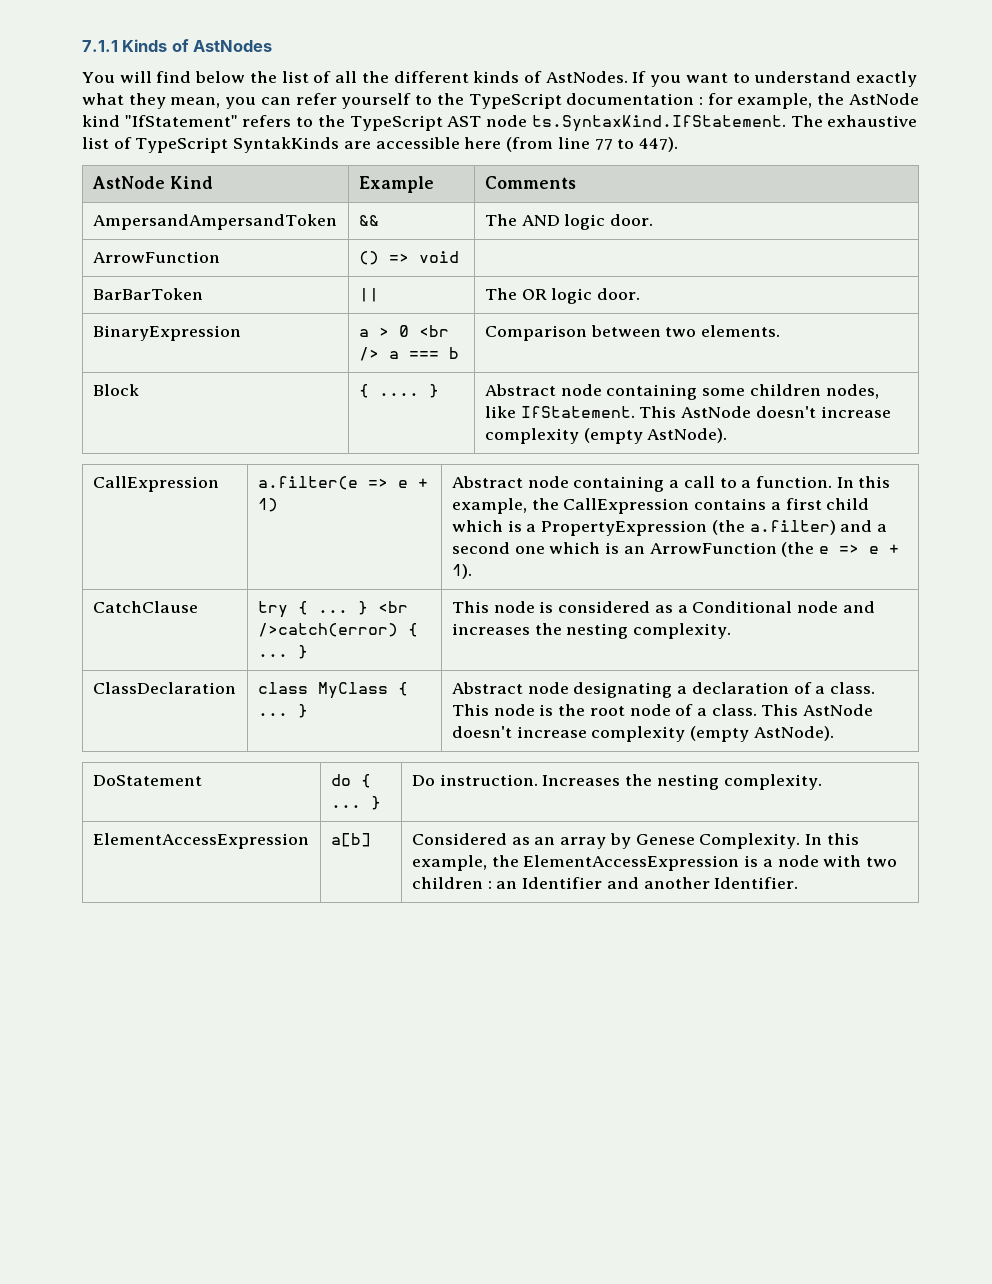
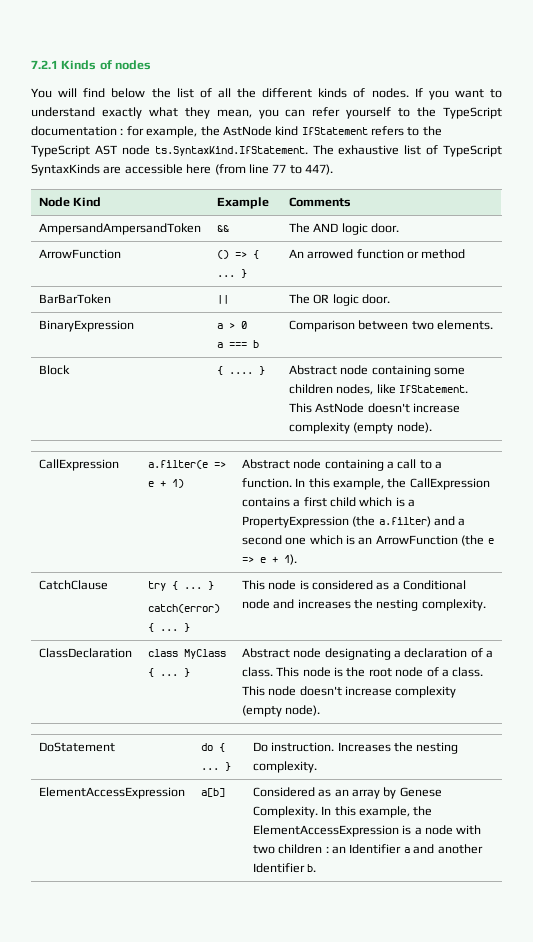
[82,40,118,52] 7.1.1 -> [31,60,58,69] 7.2.1
[193,40,273,52] AstNodes -> [115,60,152,70] nodes
[545,71,628,83] AstNodes. -> [371,88,409,98] nodes.
[124,115,238,127] "IfStatement" -> [301,127,368,135] IfStatement
[233,137,340,153] SyntakKinds -> [31,164,100,176] SyntaxKinds
[91,176,165,189] AstNode -> [38,197,70,207] Node
[418,251,459,263] void | -> [252,250,259,259] [216,269,247,278] [288,249,466,259] { ... } | An arrowed function or method
[418,325,449,337] [358,347,379,361] <br /> -> (247, 325) //
[647,428,728,443] AstNode). -> [396,422,432,433] node).
[377,601,408,613] [257,623,398,637] <br />catch(error) -> [147,604,220,613] // catch(error)
[803,704,874,716] [451,726,834,742] AstNode doesn't increase complexity (empty AstNode). -> [268,686,457,698] [241,705,321,717] node doesn't increase complexity (empty node).
(603, 883) none -> [403,847,410,853] a
[714,877,799,889] Identifier. -> [252,863,317,873] Identifier b.

